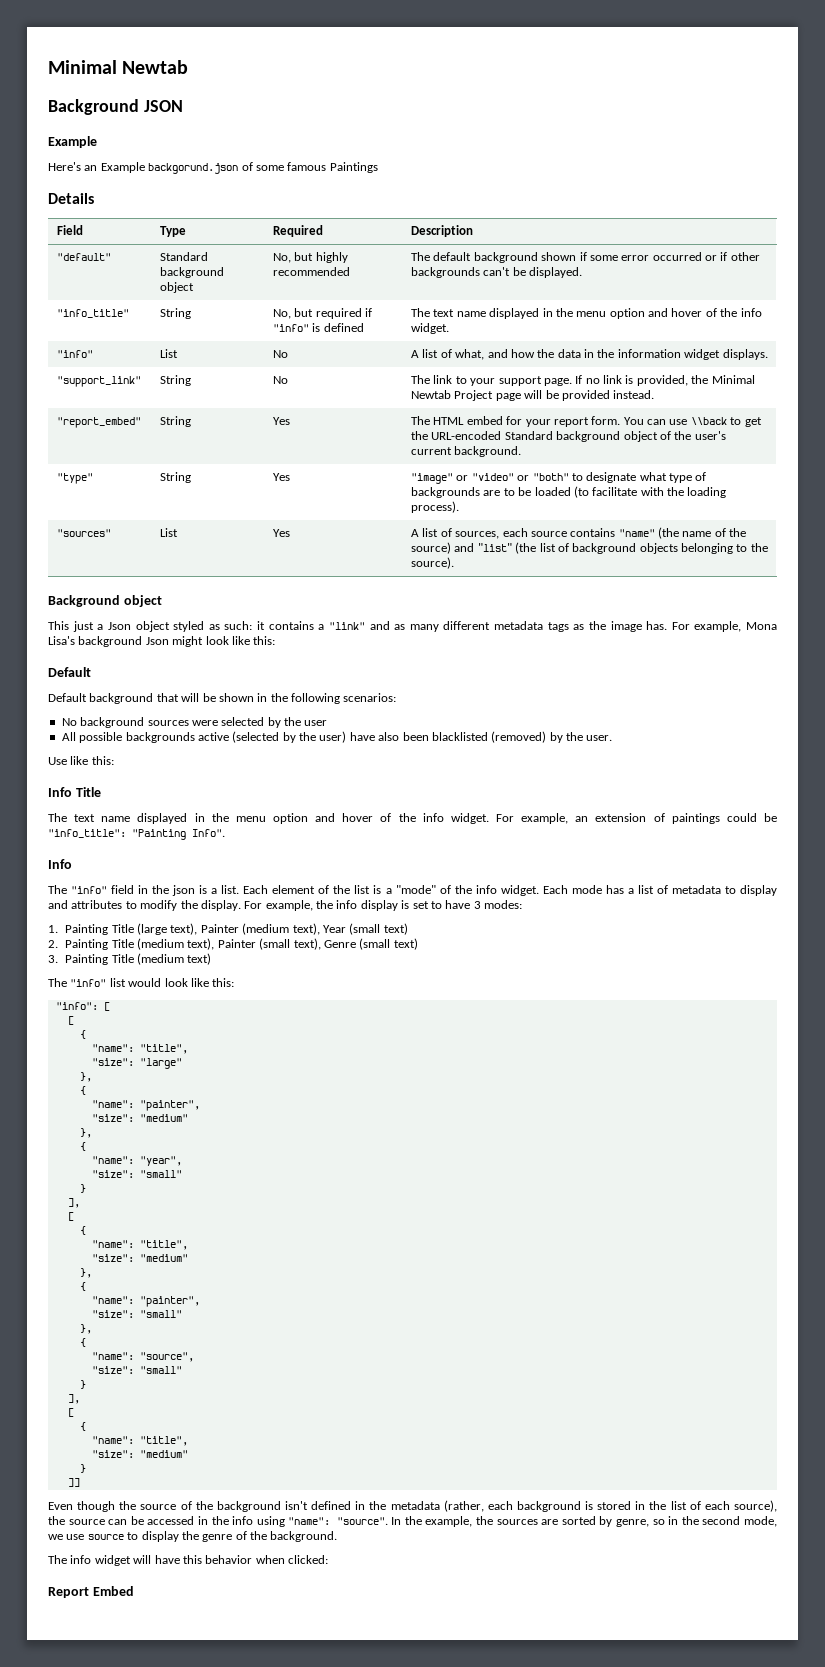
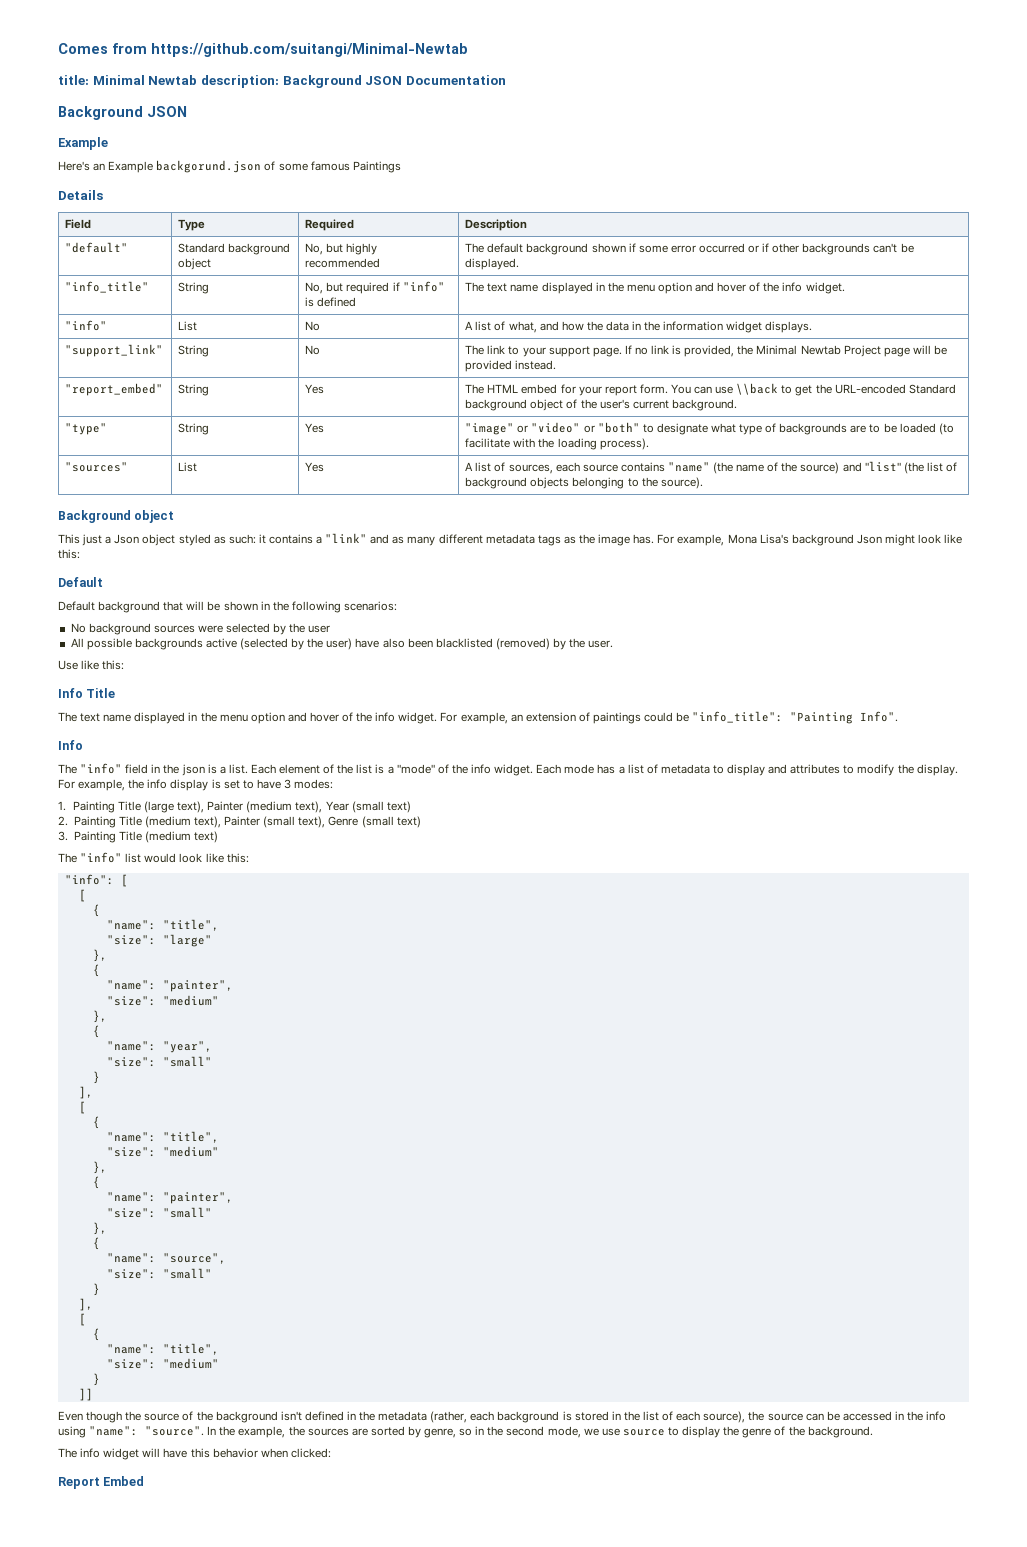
[48,60,189,74] Minimal Newtab -> [58,43,468,57] [58,75,506,88] Comes from https://github.com/suitangi/Minimal-Newtab // title: Minimal Newtab description: Background JSON Documentation

